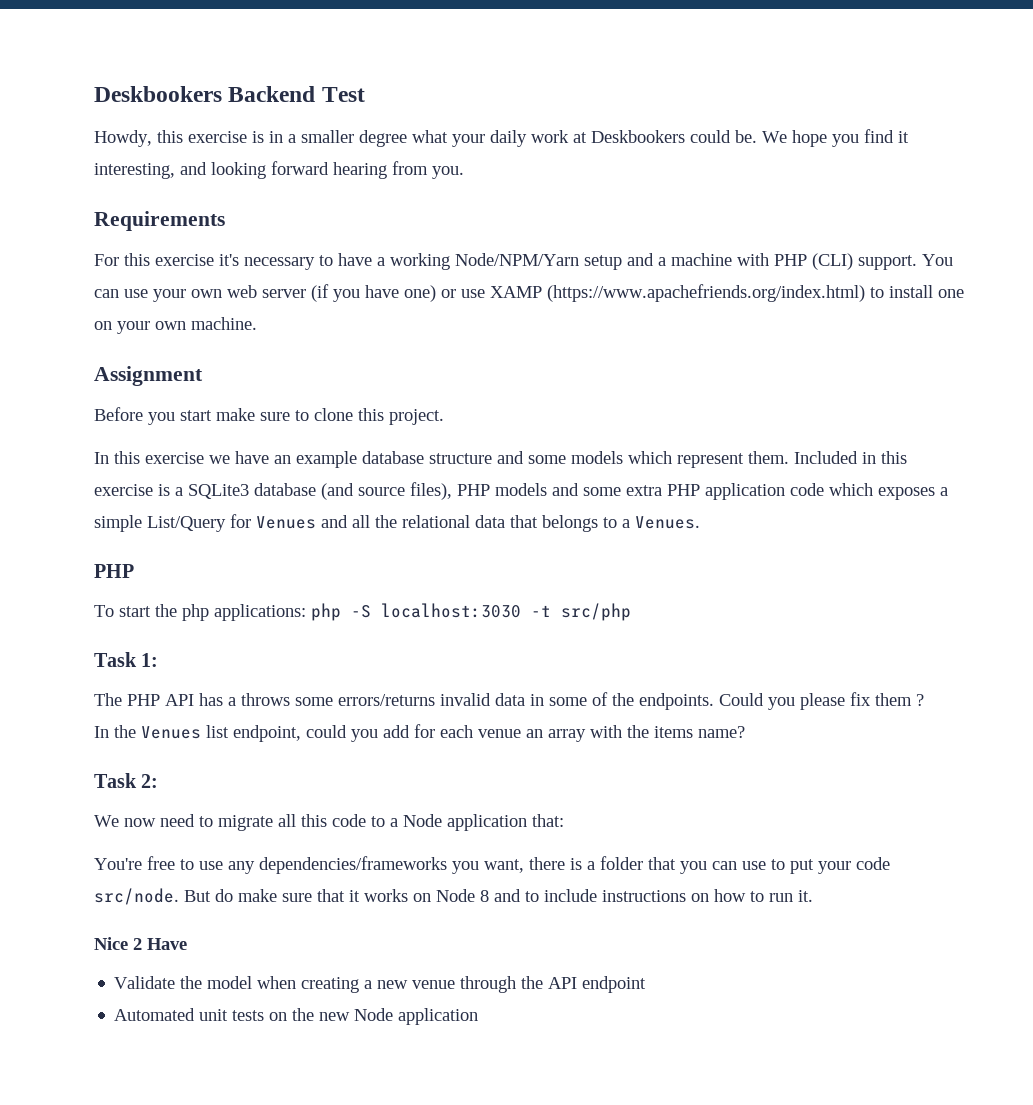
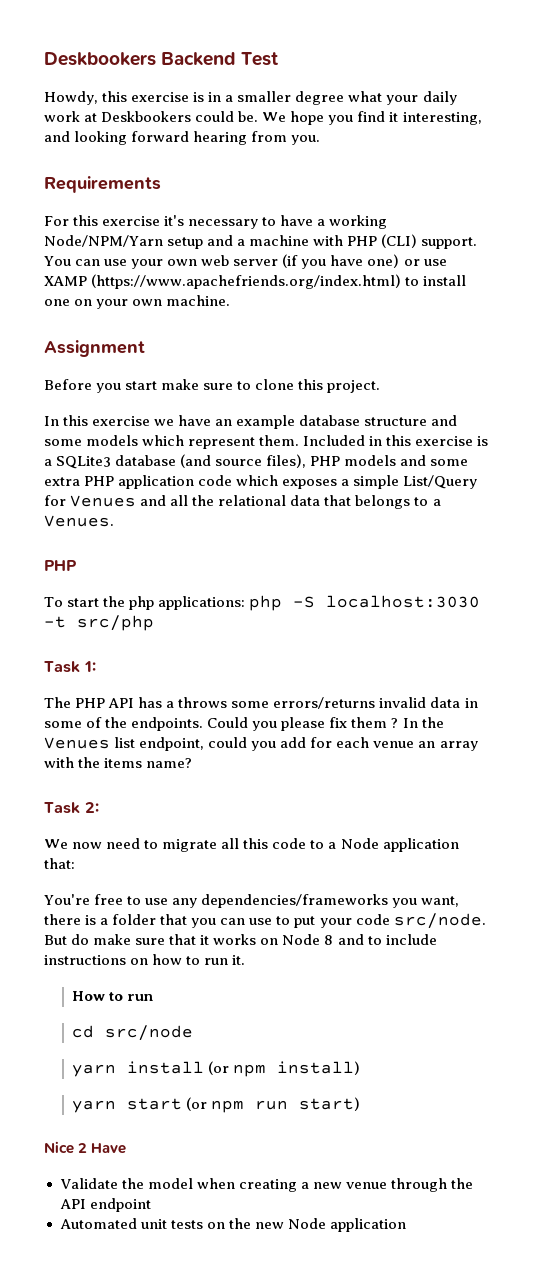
(924, 700) // -> (399, 723) none
(813, 896) none -> [72,991,154,1001] [72,1025,194,1041] [72,1061,361,1077] [72,1097,361,1113] // How to run // cd src/node // yarn install (or npm install) // yarn start (or npm run start)

